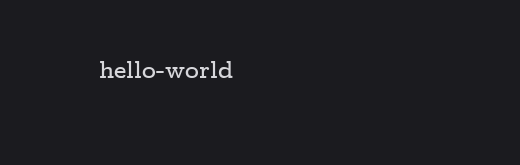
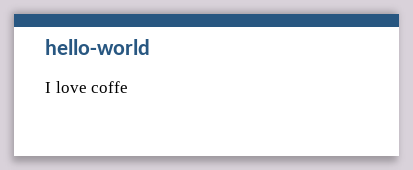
(233, 69) none -> [45,81,129,93] // I love coffe

